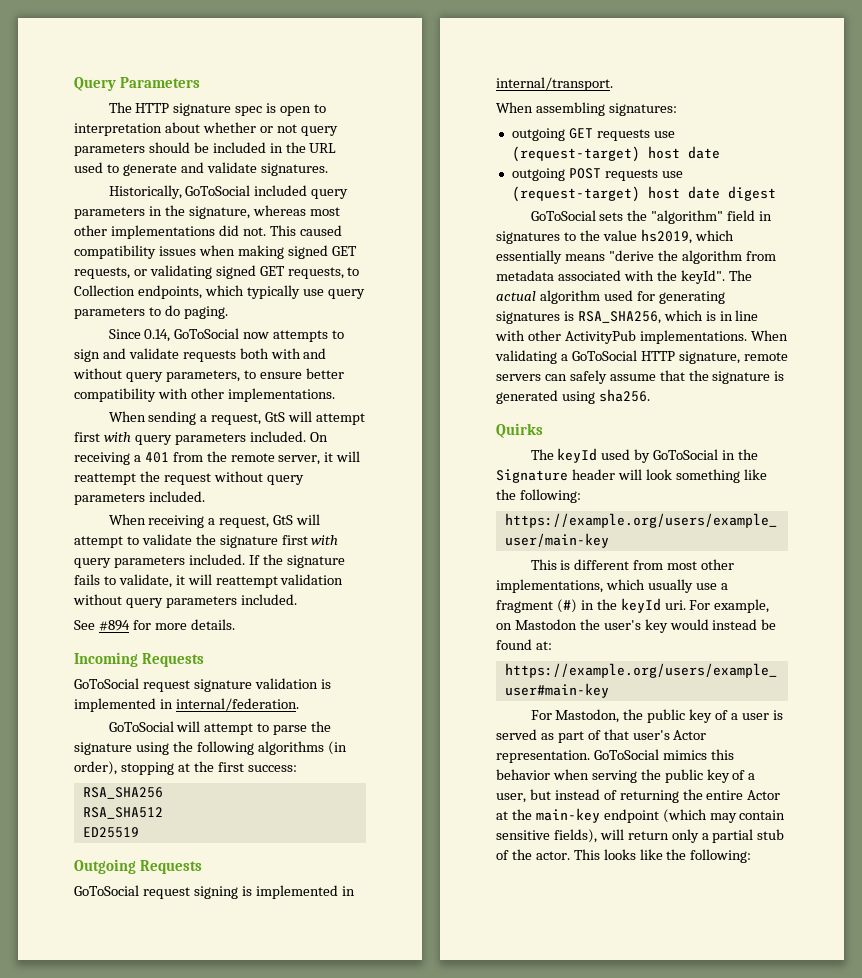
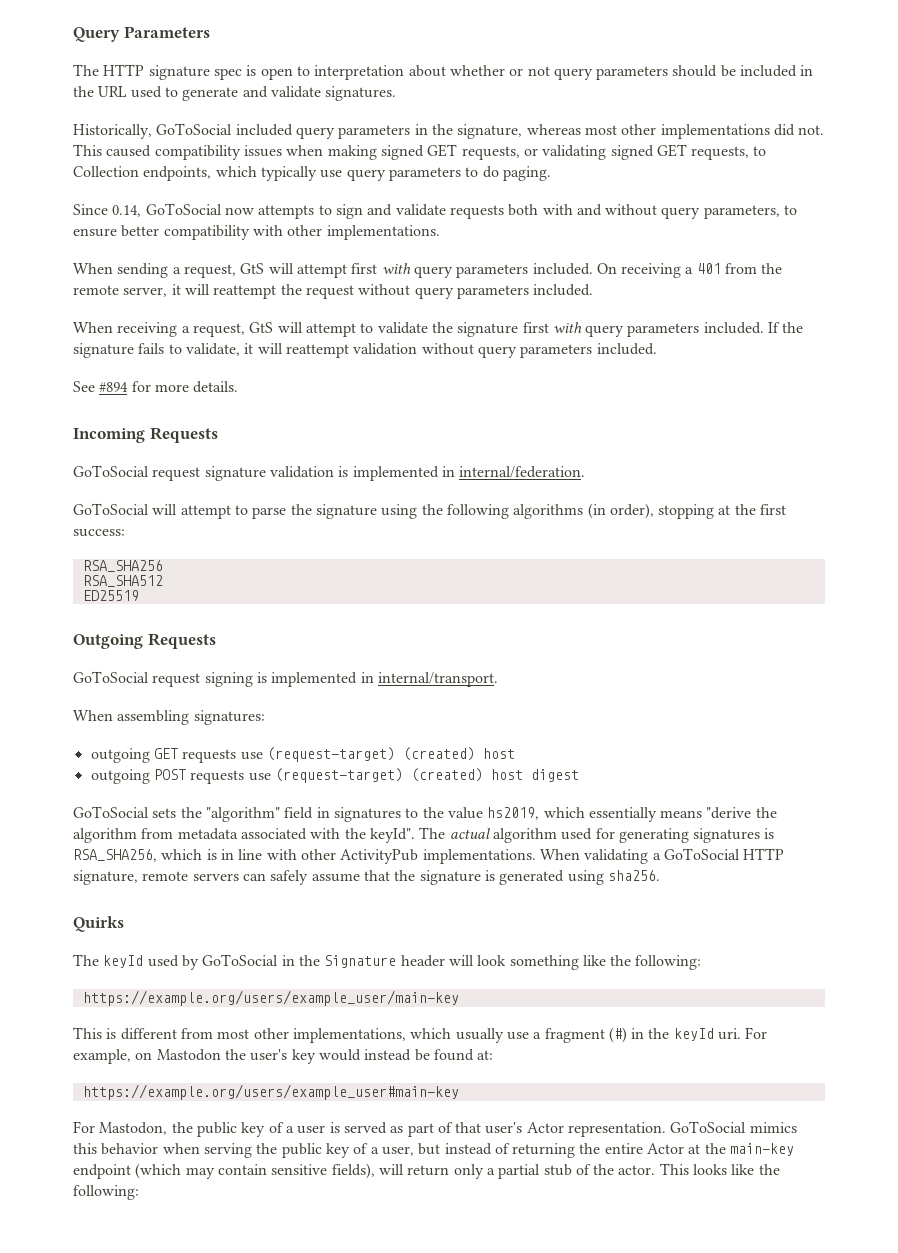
[647,146,720,159] host date -> [402,747,515,761] (created) host
[647,186,720,199] host date -> [410,768,523,782] (created) host

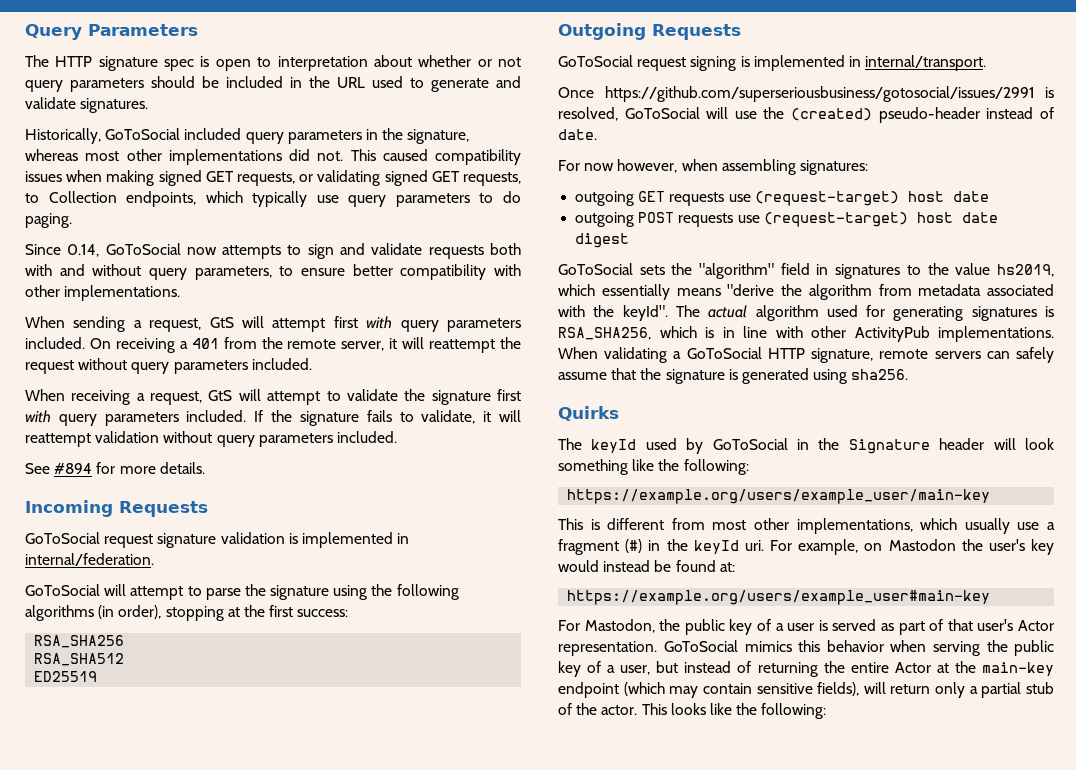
[73,710,113,721] When -> [558,86,1054,102] [558,107,1054,123] [558,129,597,140] [558,159,718,173] Once https://github.com/superseriousbusiness/gotosocial/issues/2991 is resolved, GoToSocial will use the (created) pseudo-header instead of date. // For now however, when
[402,747,515,761] (created) host -> [907,191,989,202] host date
[410,768,523,782] (created) host -> [916,212,998,223] host date

